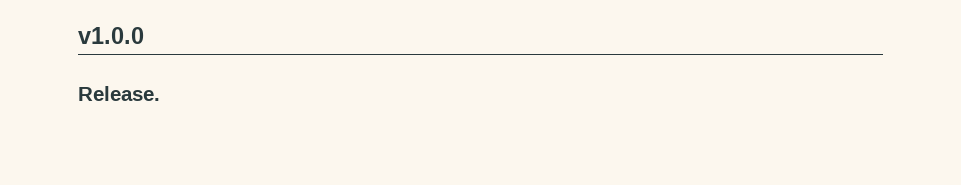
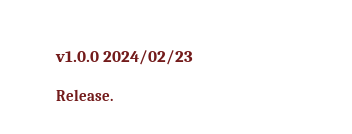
(144, 35) none -> [103,50,194,65] 2024/02/23

